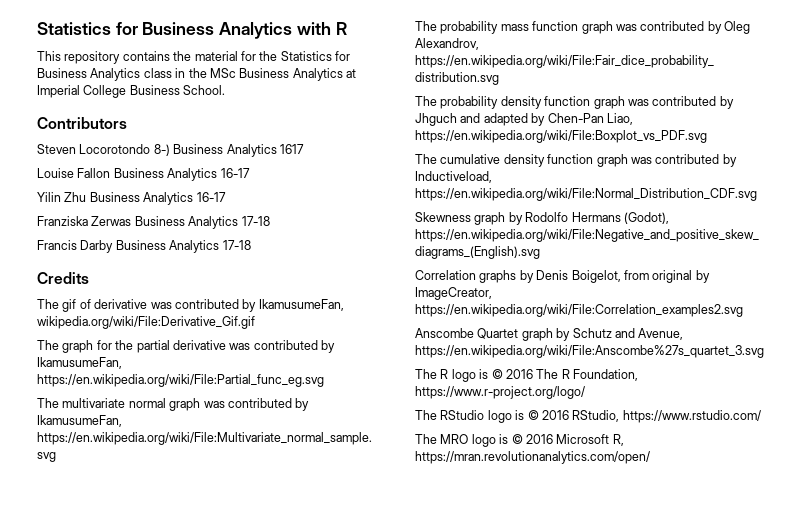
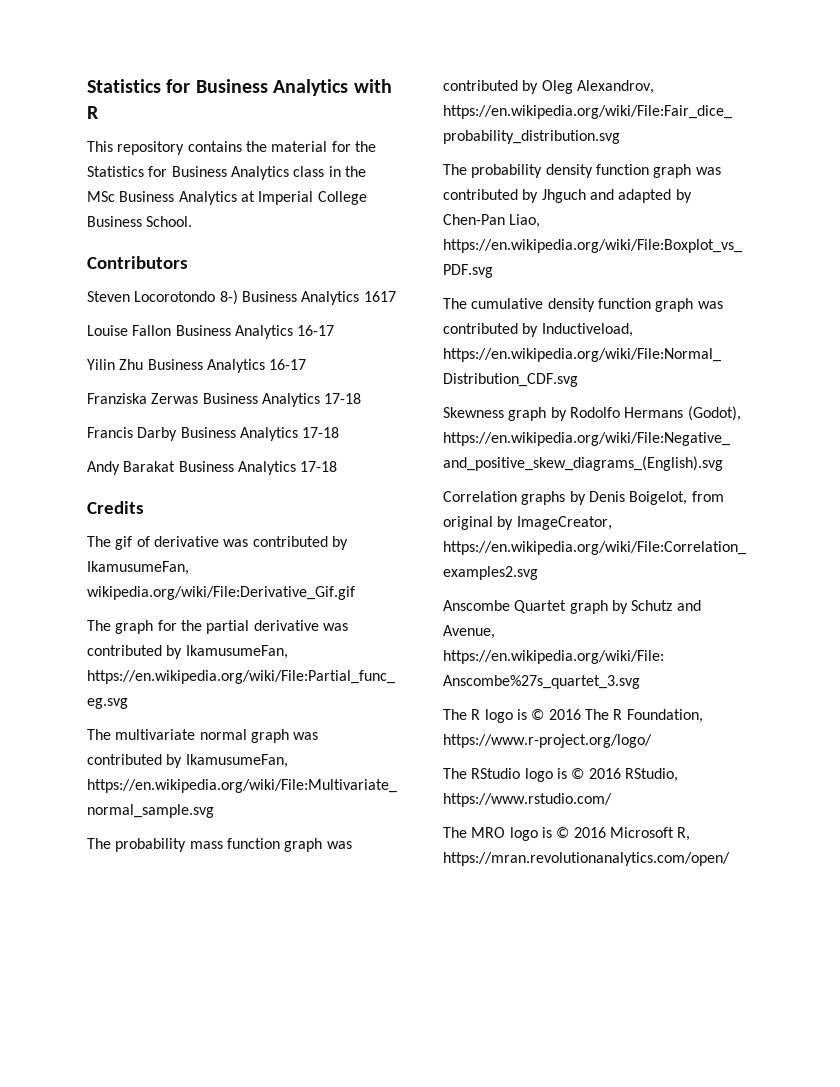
(251, 245) none -> [87,461,338,475] // Andy Barakat Business Analytics 17-18

